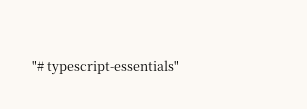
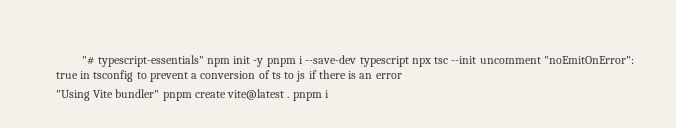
(180, 67) none -> [206,55,634,67] [56,70,402,82] [56,89,329,101] npm init -y pnpm i --save-dev typescript npx tsc --init uncomment "noEmitOnError": true in tsconfig to prevent a conversion of ts to js if there is an error // "Using Vite bundler" pnpm create vite@latest . pnpm i

